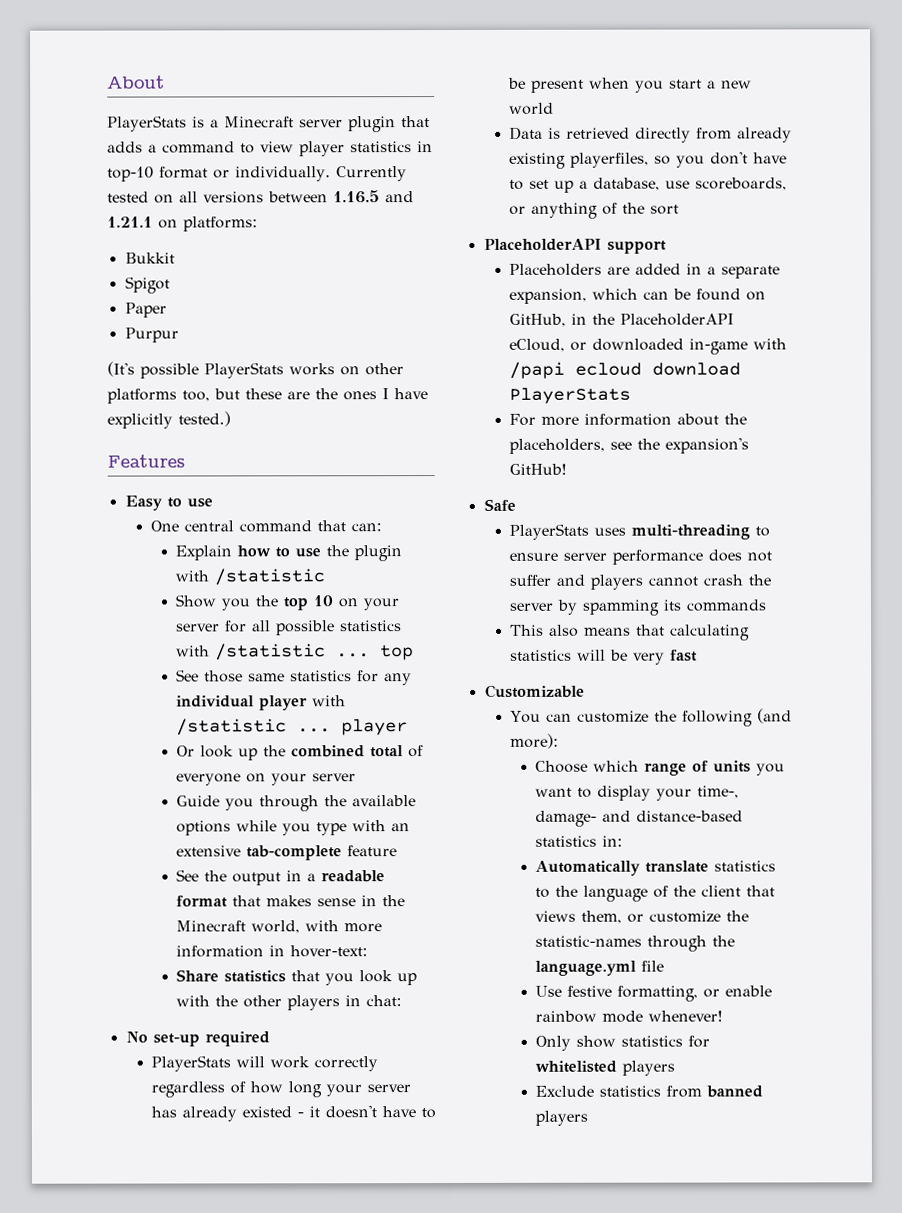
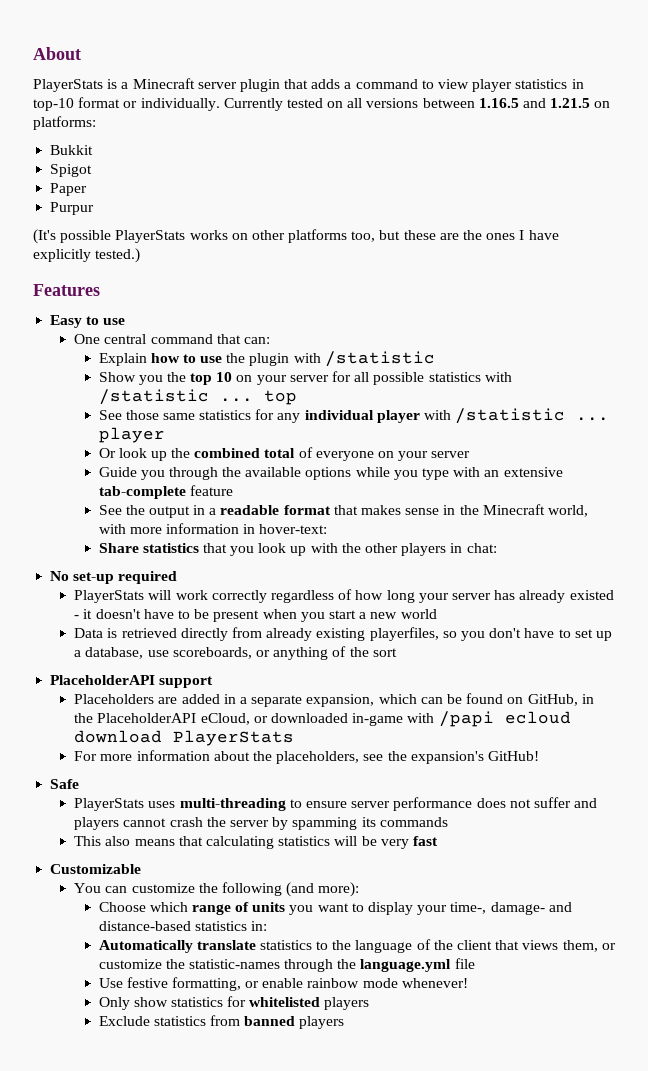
[107,216,153,228] 1.21.1 -> [550,98,591,108] 1.21.5

